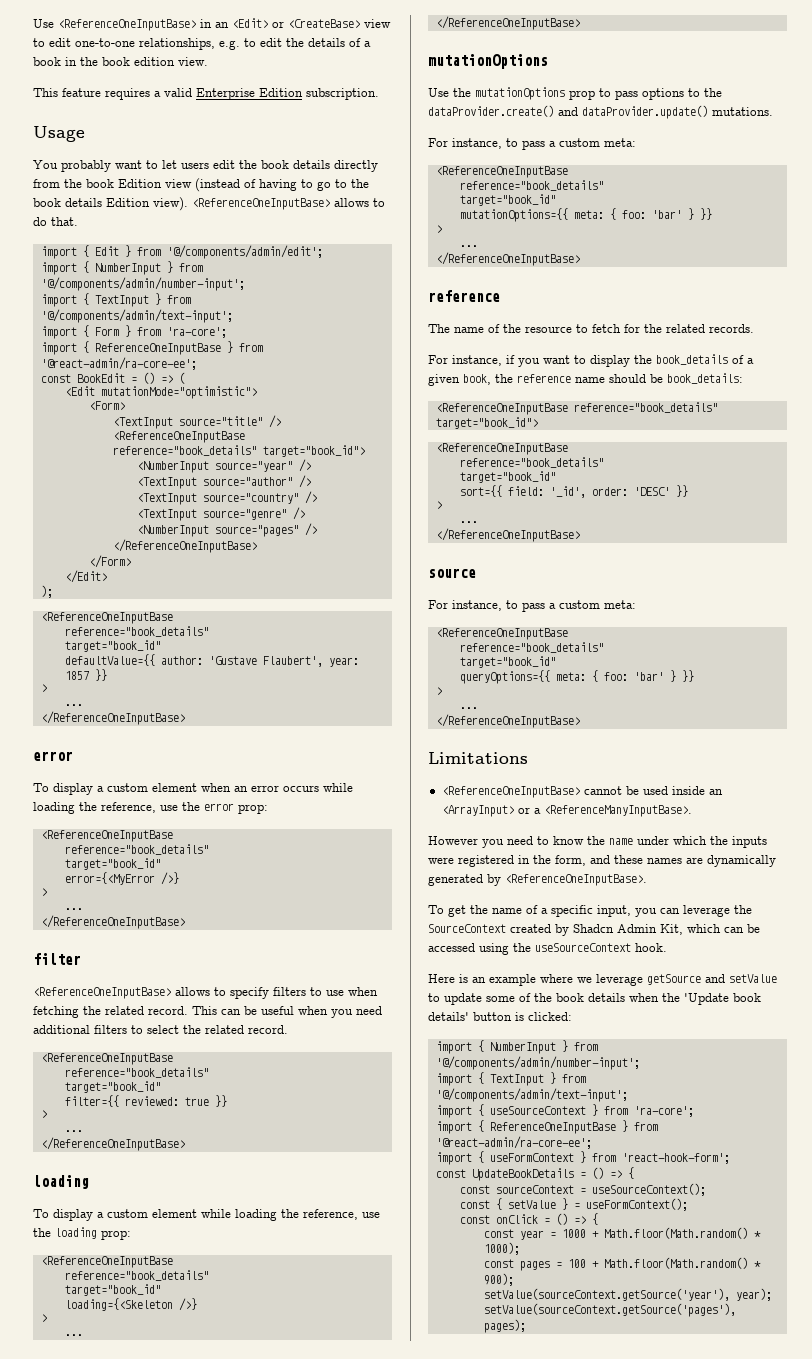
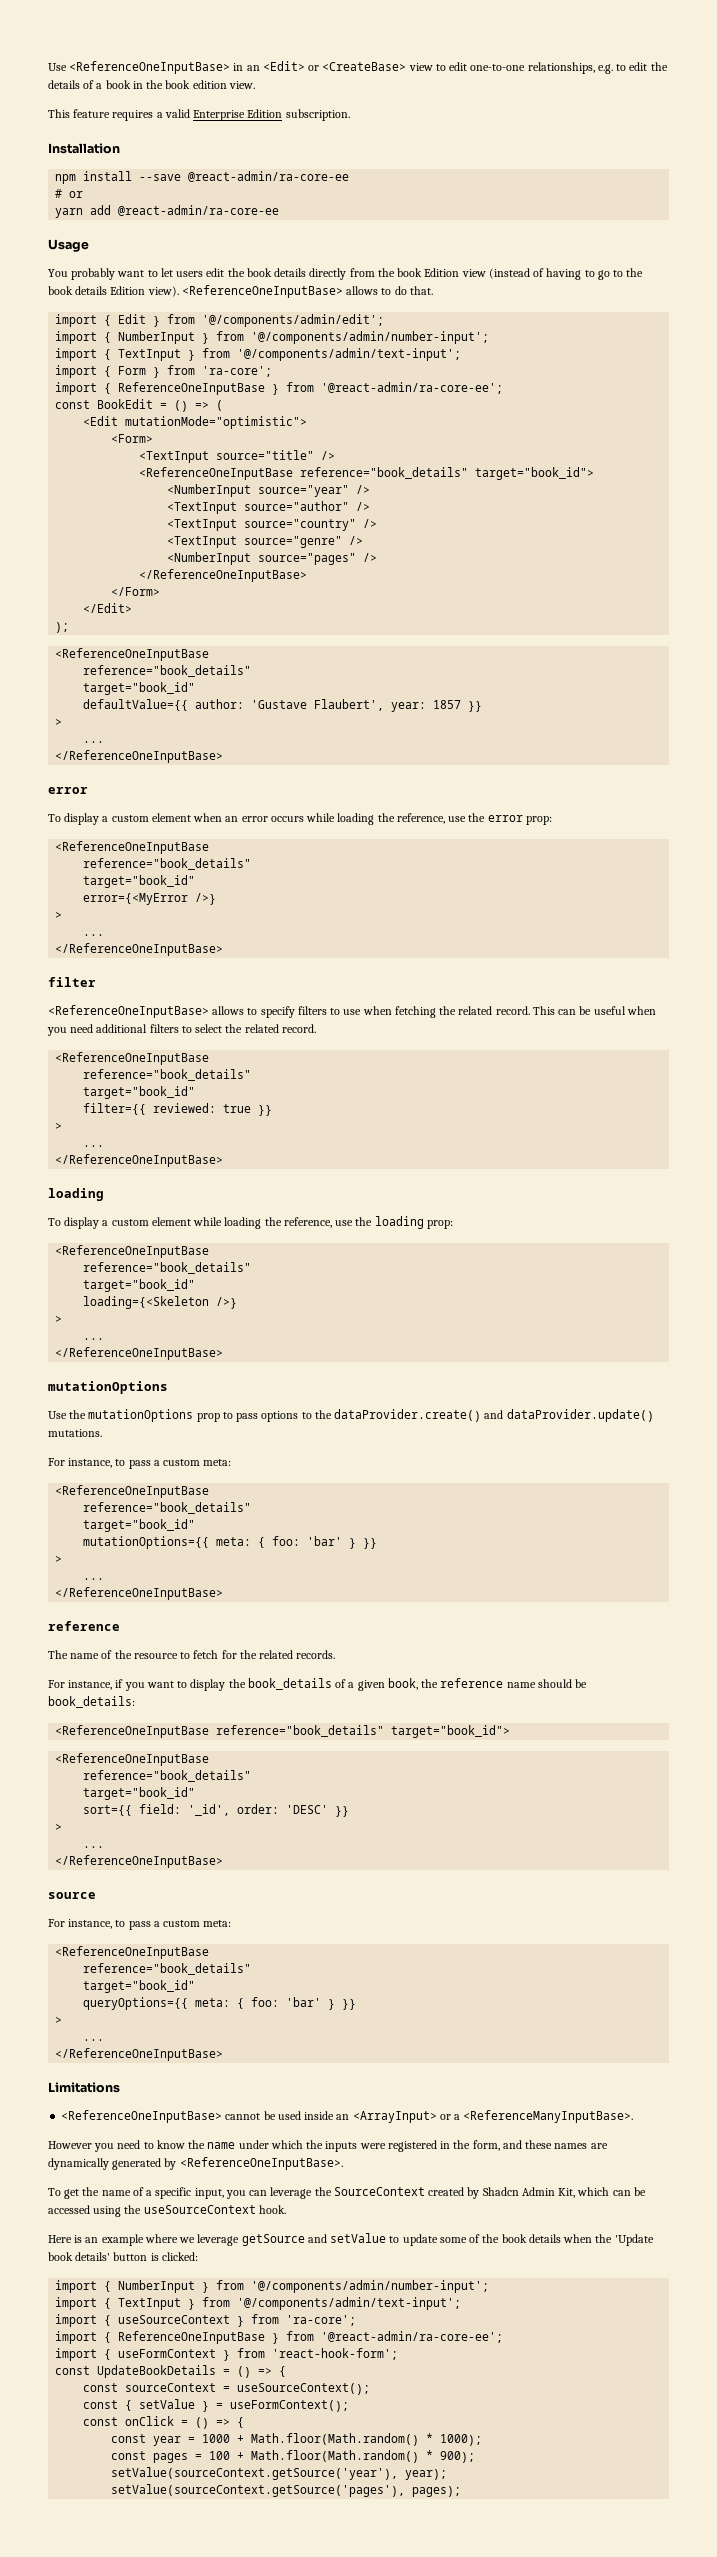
(379, 94) none -> [48,143,120,154] [55,171,350,184] [55,189,84,198] [55,205,280,218] // Installation // npm install --save @react-admin/ra-core-ee // # or // yarn add @react-admin/ra-core-ee

